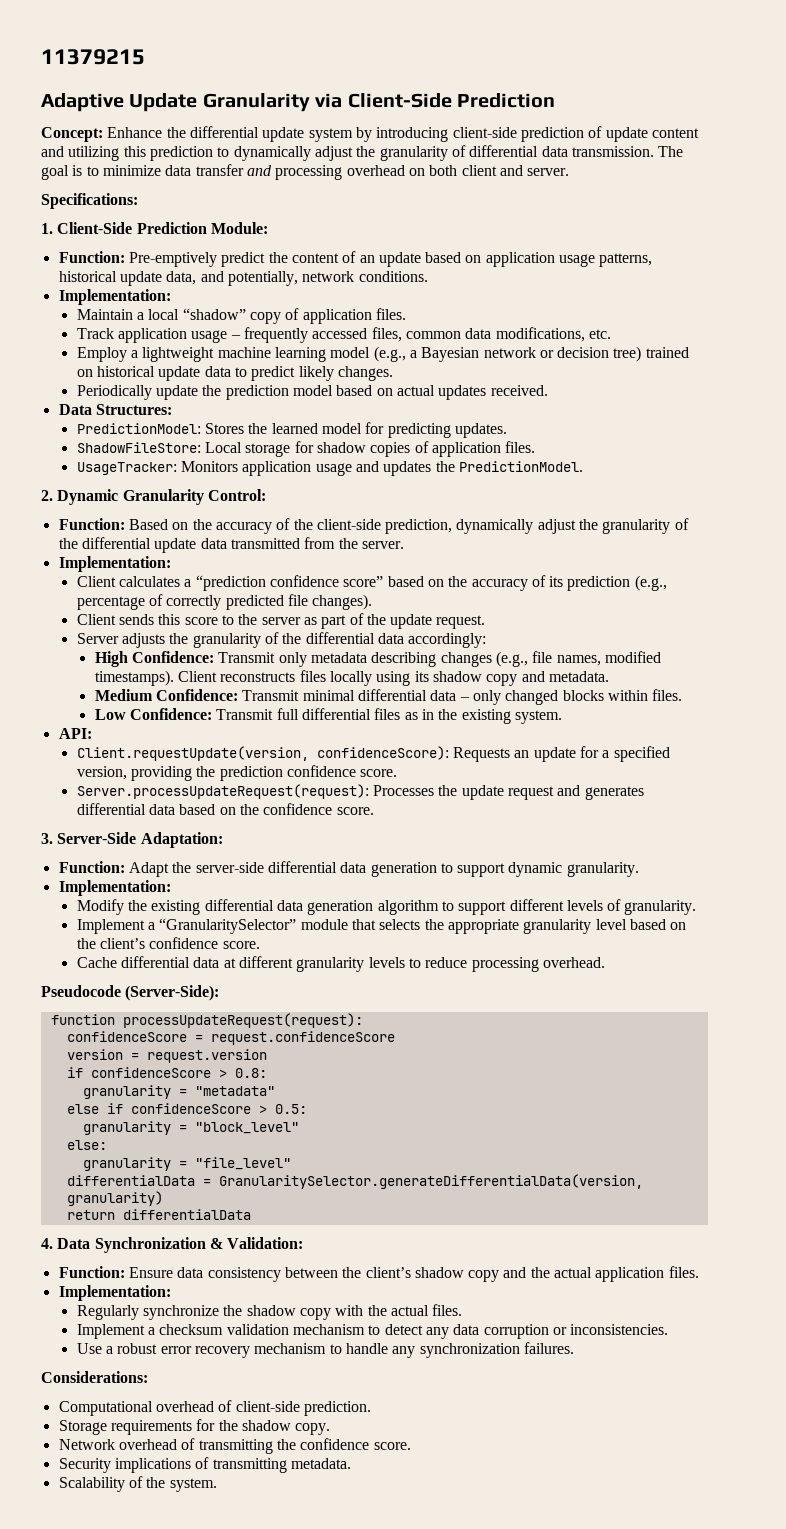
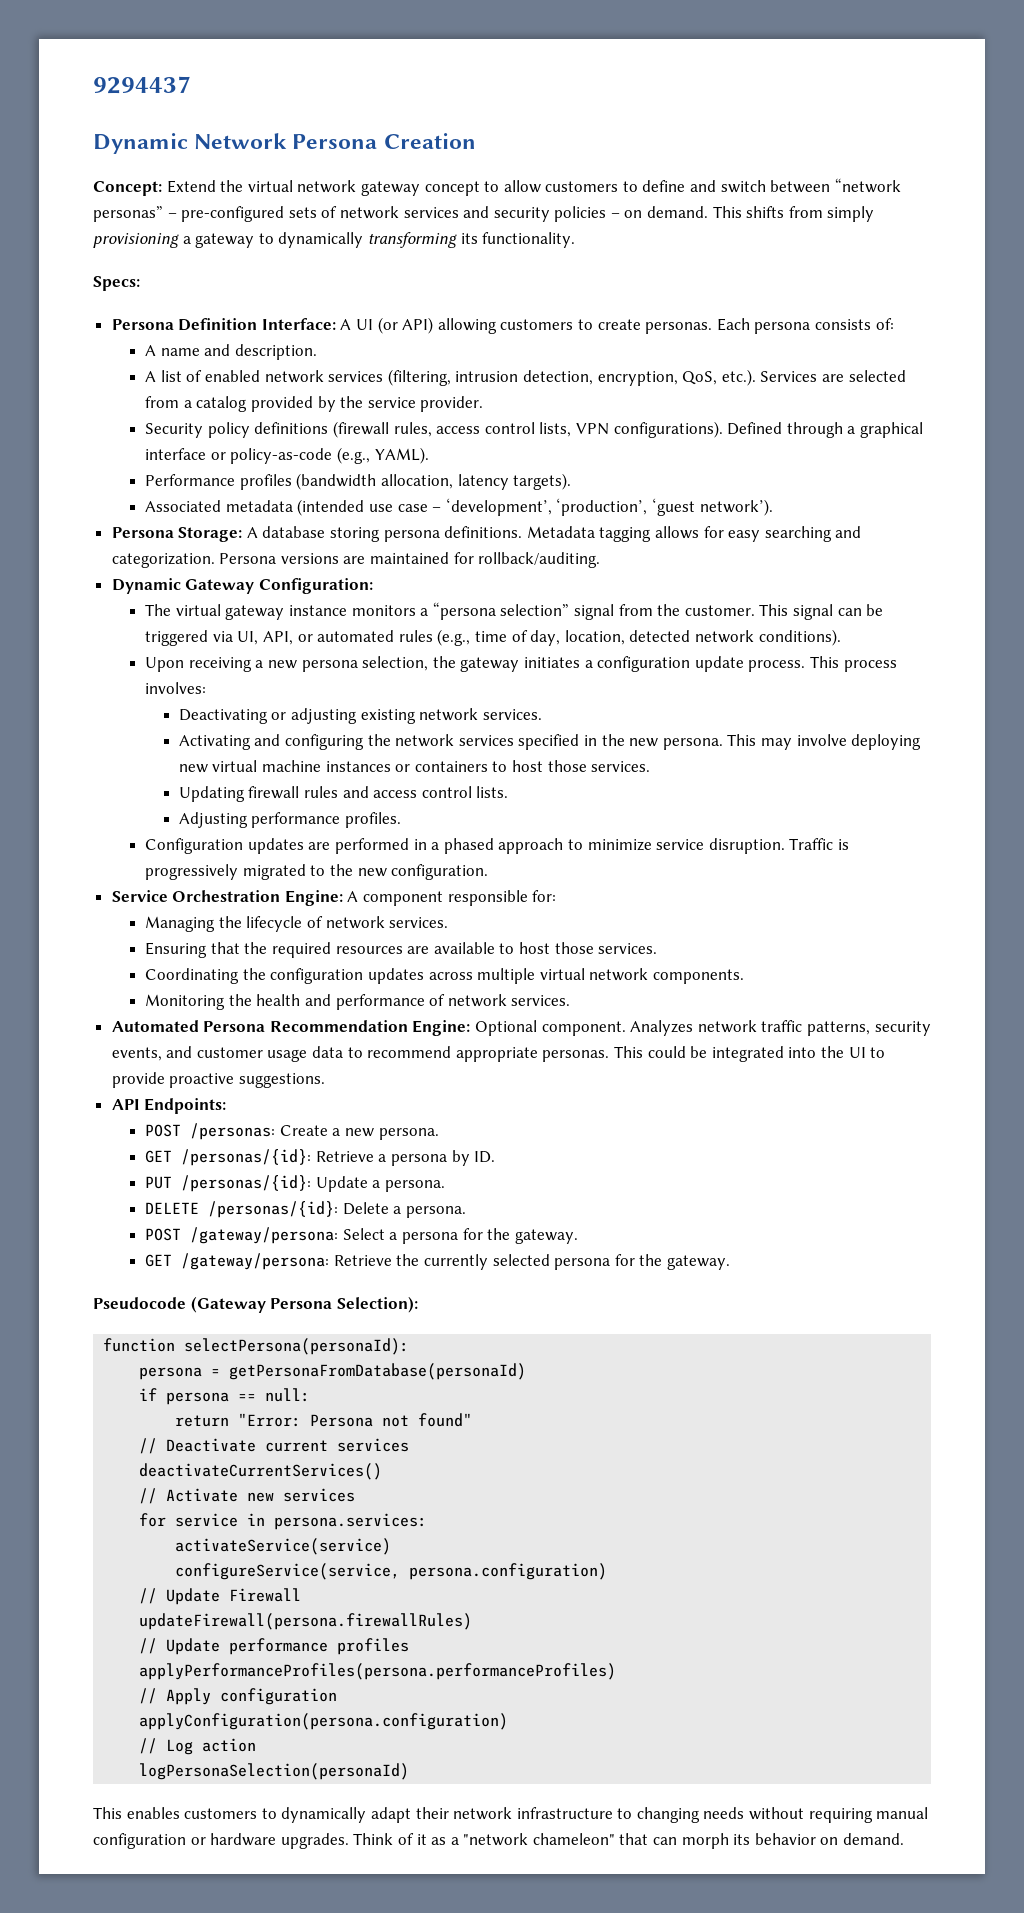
[41,49,145,65] [41,93,555,112] [41,126,699,142] [41,145,684,161] [41,164,570,180] [41,193,138,209] [41,222,268,234] [58,251,653,267] [58,271,428,286] [58,289,171,305] [76,308,406,324] [76,327,611,343] [76,346,689,362] [76,366,393,381] [76,385,548,400] [58,404,172,415] [76,422,507,438] [76,441,536,457] [76,461,583,476] [41,489,266,505] [58,518,689,534] [58,537,404,553] [58,556,171,572] [76,575,667,591] [76,594,373,610] [76,613,486,629] [76,632,487,648] [94,651,661,667] [94,670,609,686] [94,689,683,705] [94,708,562,724] [58,728,92,739] [76,746,670,762] [76,765,398,781] [76,784,644,800] [76,803,374,815] [41,832,223,848] [58,861,639,877] [58,880,171,896] [76,899,697,915] [76,918,687,934] [76,937,260,949] [76,956,605,972] [41,985,220,1001] [50,1013,363,1028] [66,1031,395,1045] [66,1049,267,1063] [66,1067,267,1078] [82,1085,275,1099] [66,1103,307,1114] [82,1121,299,1135] [66,1140,107,1150] [82,1157,291,1171] [66,1174,643,1189] [66,1191,163,1206] [66,1209,251,1220] [41,1237,304,1253] [58,1266,699,1282] [58,1285,171,1301] [76,1304,463,1320] [76,1324,669,1339] [76,1342,574,1358] [41,1371,148,1383] [58,1400,371,1416] [58,1419,331,1435] [58,1438,411,1454] [58,1457,351,1473] [58,1476,217,1492] 11379215 // Adaptive Update Granularity via Client-Side Prediction // Concept: Enhance the differential update system by introducing client-side prediction of update content and utilizing this prediction to dynamically adjust the granularity of differential data transmission. The goal is to minimize data transfer and processing overhead on both client and server. // Specifications: // 1. Client-Side Prediction Module: // Function: Pre-emptively predict the content of an update based on application usage patterns, historical update data, and potentially, network conditions. // Implementation: // Maintain a local “shadow” copy of application files. // Track application usage – frequently accessed files, common data modifications, etc. // Employ a lightweight machine learning model (e.g., a Bayesian network or decision tree) trained on historical update data to predict likely changes. // Periodically update the prediction model based on actual updates received. // Data Structures: // PredictionModel: Stores the learned model for predicting updates. // ShadowFileStore: Local storage for shadow copies of application files. // UsageTracker: Monitors application usage and updates the PredictionModel. // 2. Dynamic Granularity Control: // Function: Based on the accuracy of the client-side prediction, dynamically adjust the granularity of the differential update data transmitted from the server. // Implementation: // Client calculates a “prediction confidence score” based on the accuracy of its prediction (e.g., percentage of correctly predicted file changes). // Client sends this score to the server as part of the update request. // Server adjusts the granularity of the differential data accordingly: // High Confidence: Transmit only metadata describing changes (e.g., file names, modified timestamps). Client reconstructs files locally using its shadow copy and metadata. // Medium Confidence: Transmit minimal differential data – only changed blocks within files. // Low Confidence: Transmit full differential files as in the existing system. // API: // Client.requestUpdate(version, confidenceScore): Requests an update for a specified version, providing the prediction confidence score. // Server.processUpdateRequest(request): Processes the update request and generates differential data based on the confidence score. // 3. Server-Side Adaptation: // Function: Adapt the server-side differential data generation to support dynamic granularity. // Implementation: // Modify the existing differential data generation algorithm to support different levels of granularity. // Implement a “GranularitySelector” module that selects the appropriate granularity level based on the client’s confidence score. // Cache differential data at different granularity levels to reduce processing overhead. // Pseudocode (Server-Side): // function processUpdateRequest(request): // confidenceScore = request.confidenceScore // version = request.version // if confidenceScore > 0.8: // granularity = "metadata" // else if confidenceScore > 0.5: // granularity = "block_level" // else: // granularity = "file_level" // differentialData = GranularitySelector.generateDifferentialData(version, granularity) // return differentialData // 4. Data Synchronization & Validation: // Function: Ensure data consistency between the client’s shadow copy and the actual application files. // Implementation: // Regularly synchronize the shadow copy with the actual files. // Implement a checksum validation mechanism to detect any data corruption or inconsistencies. // Use a robust error recovery mechanism to handle any synchronization failures. // Considerations: // Computational overhead of client-side prediction. // Storage requirements for the shadow copy. // Network overhead of transmitting the confidence score. // Security implications of transmitting metadata. // Scalability of the system. -> [93,76,191,94] [93,133,476,154] [93,178,901,196] [93,206,875,222] [93,232,576,248] [93,276,140,291] [111,317,894,334] [145,344,318,360] [145,369,906,386] [145,396,484,412] [145,421,923,438] [145,447,429,464] [145,473,572,490] [145,498,773,516] [111,526,862,542] [111,552,601,568] [111,578,373,594] [145,602,884,620] [145,629,841,646] [145,656,897,672] [145,682,207,694] [178,708,542,724] [178,734,922,750] [178,760,651,773] [178,786,509,802] [178,812,402,828] [145,838,849,854] [145,864,489,880] [111,890,557,906] [145,916,449,932] [145,942,658,958] [145,968,744,984] [145,994,571,1010] [111,1020,931,1036] [111,1046,886,1062] [111,1072,325,1088] [111,1098,227,1114] [145,1123,439,1140] [145,1149,496,1166] [145,1175,446,1192] [145,1201,467,1218] [145,1227,578,1244] [145,1253,730,1270] [93,1296,418,1313] [103,1338,410,1355] [139,1363,527,1380] [139,1388,311,1405] [175,1413,473,1427] [139,1438,410,1454] [139,1463,383,1480] [139,1488,356,1504] [139,1513,428,1530] [175,1538,392,1555] [175,1563,608,1580] [139,1588,302,1605] [139,1613,473,1630] [139,1638,410,1655] [139,1663,617,1680] [139,1688,338,1705] [139,1713,509,1730] [139,1738,257,1755] [139,1763,410,1780] [93,1807,929,1823] [93,1833,905,1849] 9294437 // Dynamic Network Persona Creation // Concept: Extend the virtual network gateway concept to allow customers to define and switch between “network personas” – pre-configured sets of network services and security policies – on demand. This shifts from simply provisioning a gateway to dynamically transforming its functionality. // Specs: // Persona Definition Interface: A UI (or API) allowing customers to create personas. Each persona consists of: // A name and description. // A list of enabled network services (filtering, intrusion detection, encryption, QoS, etc.). Services are selected from a catalog provided by the service provider. // Security policy definitions (firewall rules, access control lists, VPN configurations). Defined through a graphical interface or policy-as-code (e.g., YAML). // Performance profiles (bandwidth allocation, latency targets). // Associated metadata (intended use case – ‘development’, ‘production’, ‘guest network’). // Persona Storage: A database storing persona definitions. Metadata tagging allows for easy searching and categorization. Persona versions are maintained for rollback/auditing. // Dynamic Gateway Configuration: // The virtual gateway instance monitors a “persona selection” signal from the customer. This signal can be triggered via UI, API, or automated rules (e.g., time of day, location, detected network conditions). // Upon receiving a new persona selection, the gateway initiates a configuration update process. This process involves: // Deactivating or adjusting existing network services. // Activating and configuring the network services specified in the new persona. This may involve deploying new virtual machine instances or containers to host those services. // Updating firewall rules and access control lists. // Adjusting performance profiles. // Configuration updates are performed in a phased approach to minimize service disruption. Traffic is progressively migrated to the new configuration. // Service Orchestration Engine: A component responsible for: // Managing the lifecycle of network services. // Ensuring that the required resources are available to host those services. // Coordinating the configuration updates across multiple virtual network components. // Monitoring the health and performance of network services. // Automated Persona Recommendation Engine: Optional component. Analyzes network traffic patterns, security events, and customer usage data to recommend appropriate personas. This could be integrated into the UI to provide proactive suggestions. // API Endpoints: // POST /personas: Create a new persona. // GET /personas/{id}: Retrieve a persona by ID. // PUT /personas/{id}: Update a persona. // DELETE /personas/{id}: Delete a persona. // POST /gateway/persona: Select a persona for the gateway. // GET /gateway/persona: Retrieve the currently selected persona for the gateway. // Pseudocode (Gateway Persona Selection): // function selectPersona(personaId): // persona = getPersonaFromDatabase(personaId) // if persona == null: // return "Error: Persona not found" // // Deactivate current services // deactivateCurrentServices() // // Activate new services // for service in persona.services: // activateService(service) // configureService(service, persona.configuration) // // Update Firewall // updateFirewall(persona.firewallRules) // // Update performance profiles // applyPerformanceProfiles(persona.performanceProfiles) // // Apply configuration // applyConfiguration(persona.configuration) // // Log action // logPersonaSelection(personaId) // This enables customers to dynamically adapt their network infrastructure to changing needs without requiring manual configuration or hardware upgrades. Think of it as a "network chameleon" that can morph its behavior on demand.

